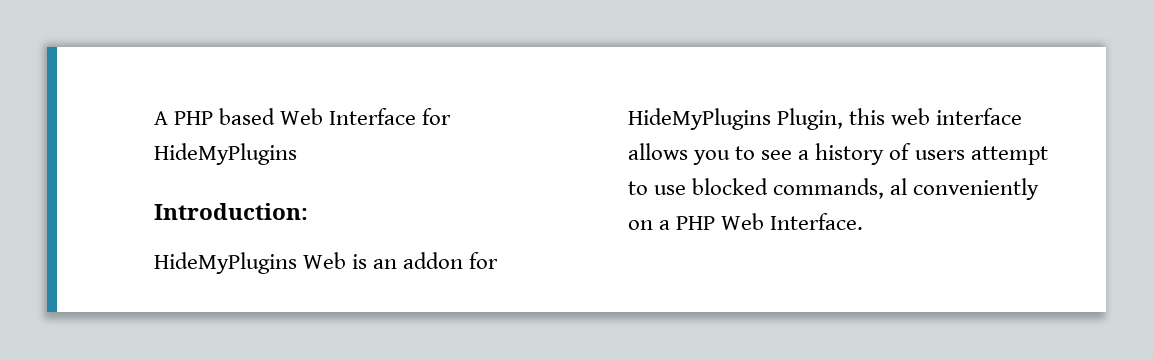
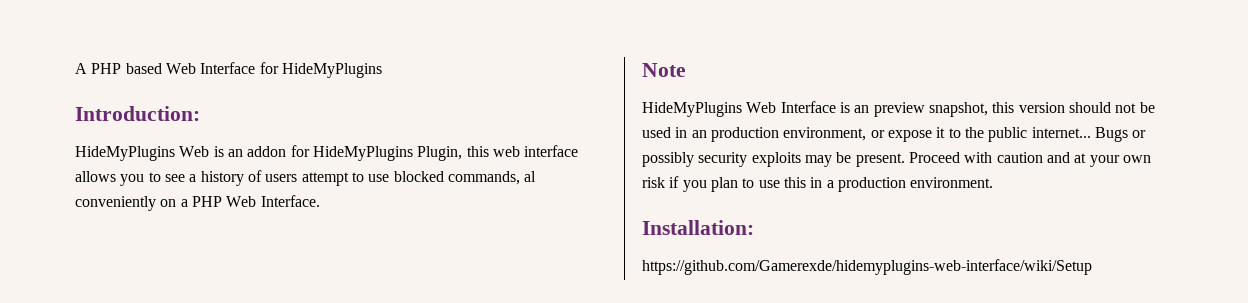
(864, 221) none -> [642,63,686,77] [642,101,1155,117] [642,127,1147,142] [642,152,1151,167] [642,176,994,192] [642,220,754,235] [642,259,1092,275] // Note // HideMyPlugins Web Interface is an preview snapshot, this version should not be used in an production environment, or expose it to the public internet... Bugs or possibly security exploits may be present. Proceed with caution and at your own risk if you plan to use this in a production environment. // Installation: // https://github.com/Gamerexde/hidemyplugins-web-interface/wiki/Setup

